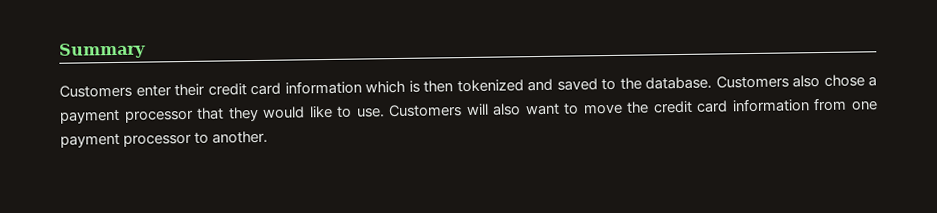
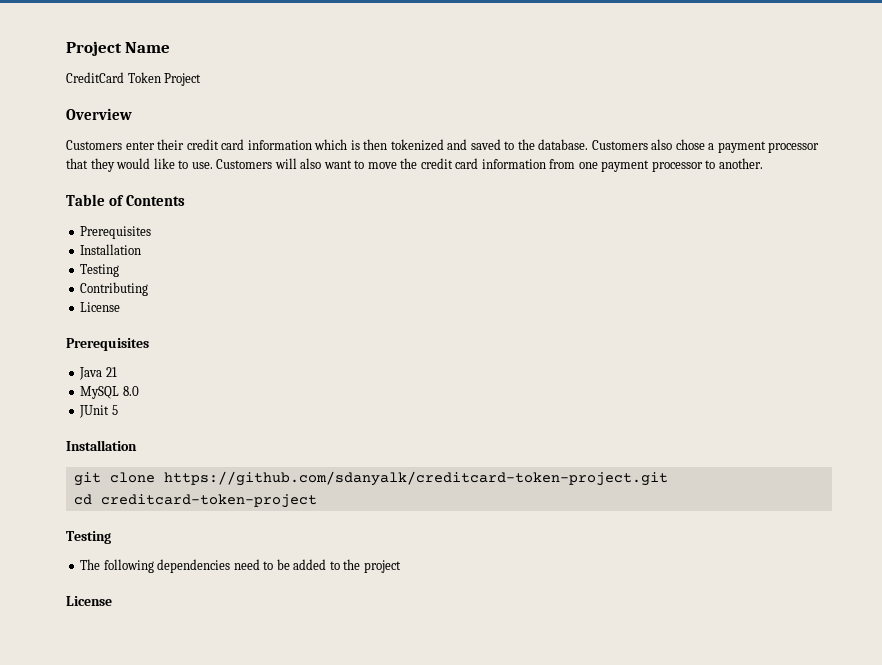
[59,42,146,59] Summary -> [66,41,171,56] [66,72,202,86] [66,108,132,120] Project Name // CreditCard Token Project // Overview
(269, 137) none -> [66,194,186,206] [80,226,152,239] [80,244,142,255] [80,264,120,277] [80,282,149,296] [80,302,121,312] [66,338,149,351] [79,367,117,380] [80,386,139,399] [79,405,118,418] [66,440,137,451] [73,471,668,486] [73,494,317,508] [66,531,111,544] [80,559,401,573] [66,596,112,606] // Table of Contents // Prerequisites // Installation // Testing // Contributing // License // Prerequisites // Java 21 // MySQL 8.0 // JUnit 5 // Installation // git clone https://github.com/sdanyalk/creditcard-token-project.git // cd creditcard-token-project // Testing // The following dependencies need to be added to the project // License

